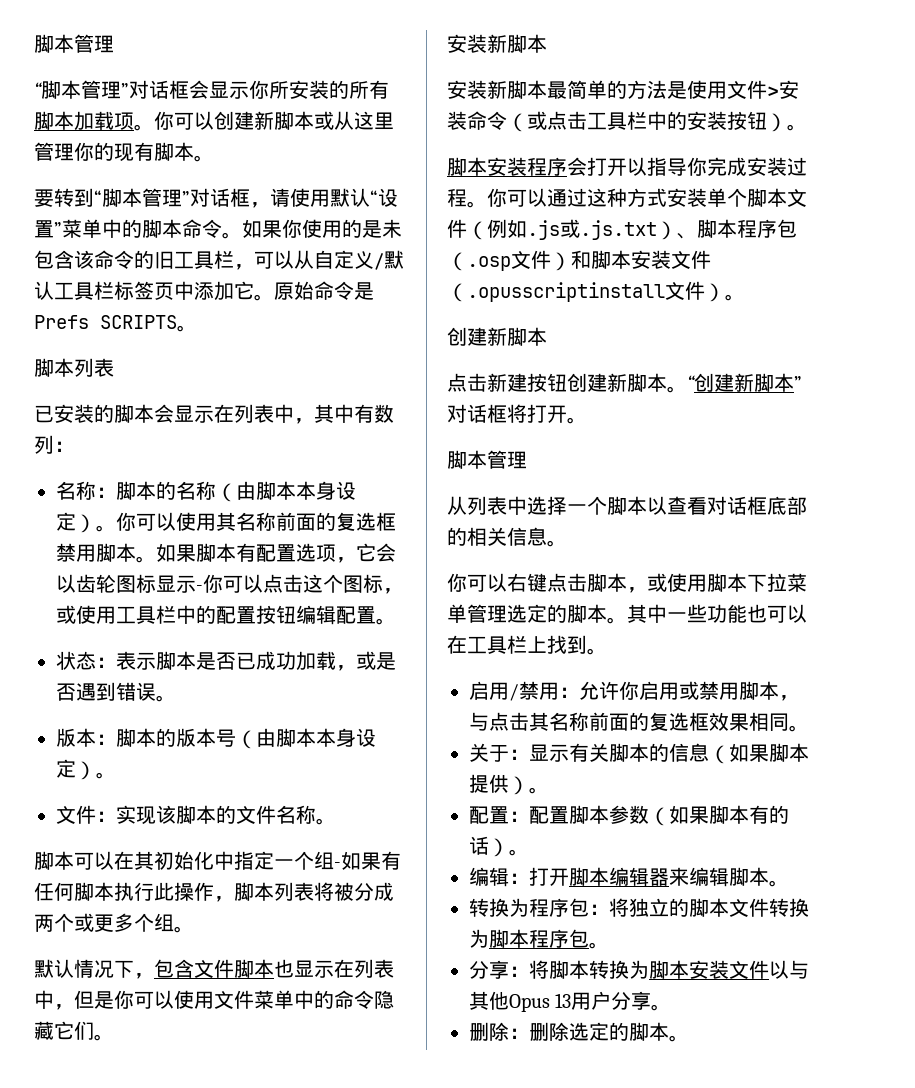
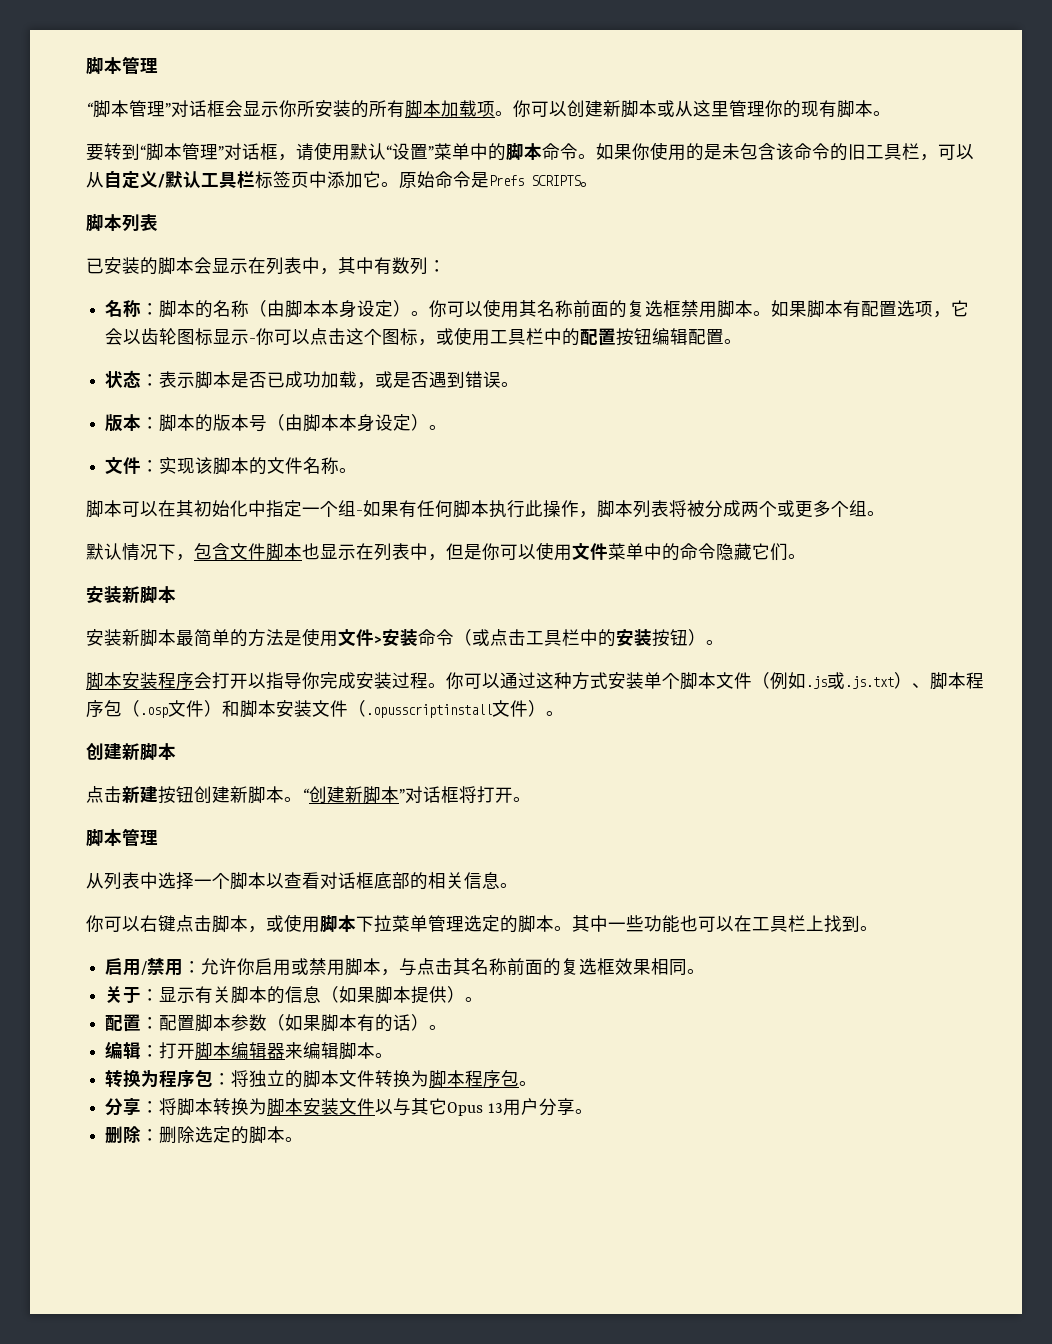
[489,991,509,1010] 他 -> [429,1098,448,1115] 它

